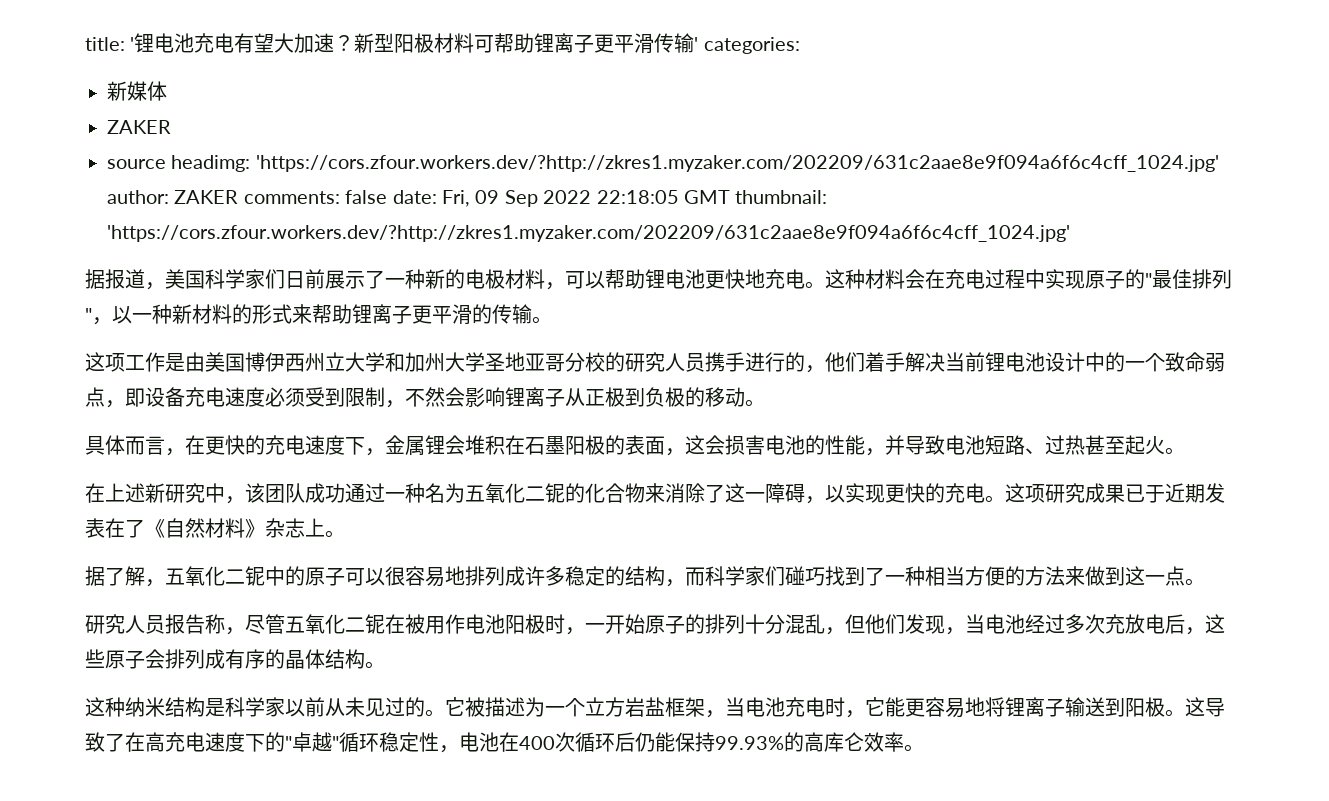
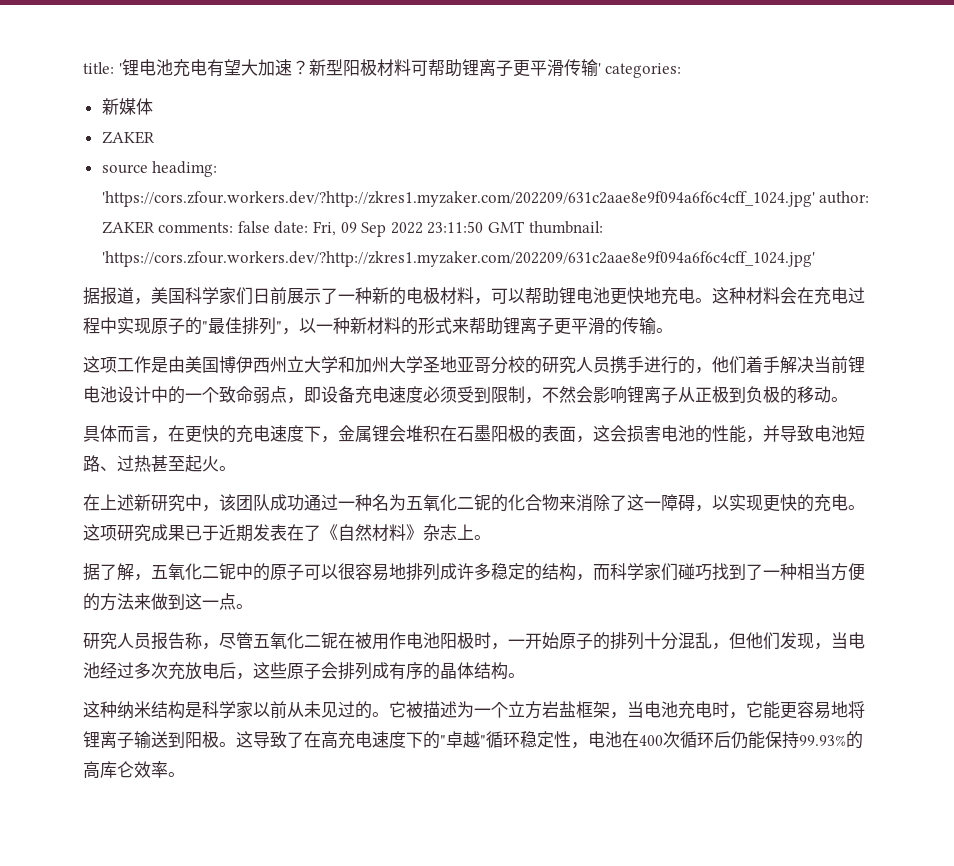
[596,190,679,204] 22:18:05 -> [427,221,484,234] 23:11:50

